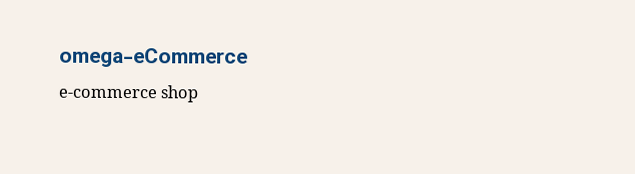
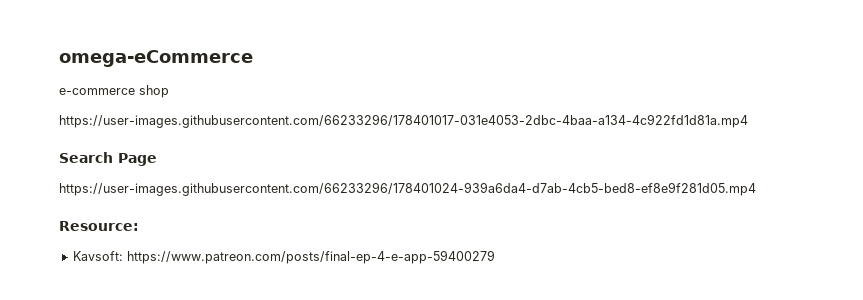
(200, 94) none -> [59,114,748,128] [59,152,157,166] [59,182,756,196] [59,221,139,231] [72,250,495,264] // https://user-images.githubusercontent.com/66233296/178401017-031e4053-2dbc-4baa-a134-4c922fd1d81a.mp4 // Search Page // https://user-images.githubusercontent.com/66233296/178401024-939a6da4-d7ab-4cb5-bed8-ef8e9f281d05.mp4 // Resource: // Kavsoft: https://www.patreon.com/posts/final-ep-4-e-app-59400279

